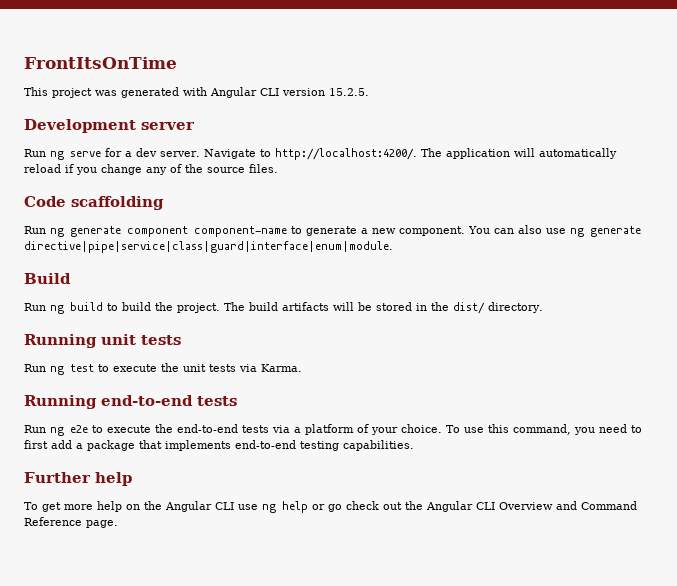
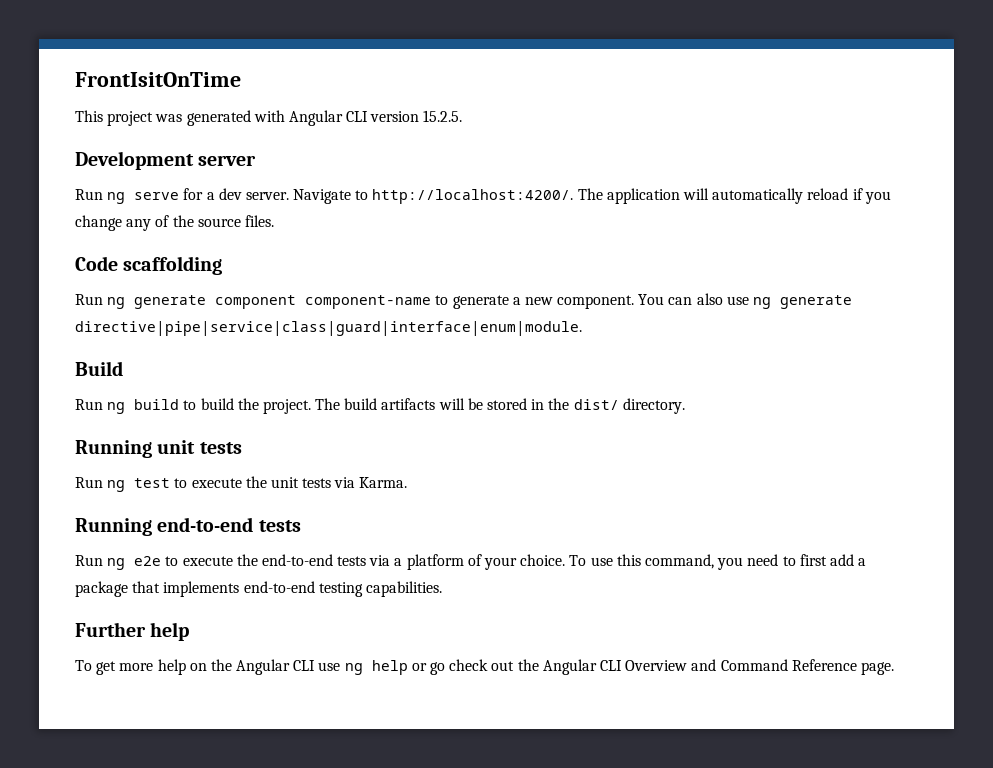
[24,57,177,69] FrontItsOnTime -> [75,72,241,87] FrontIsitOnTime

